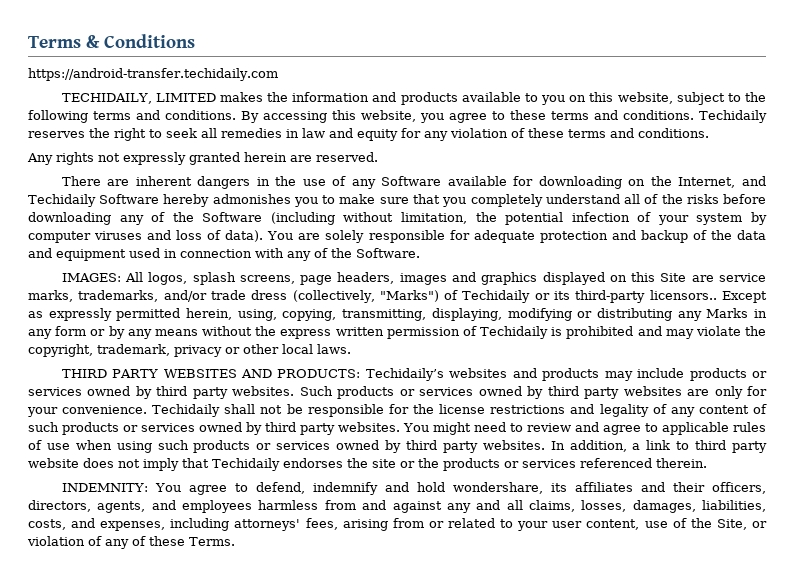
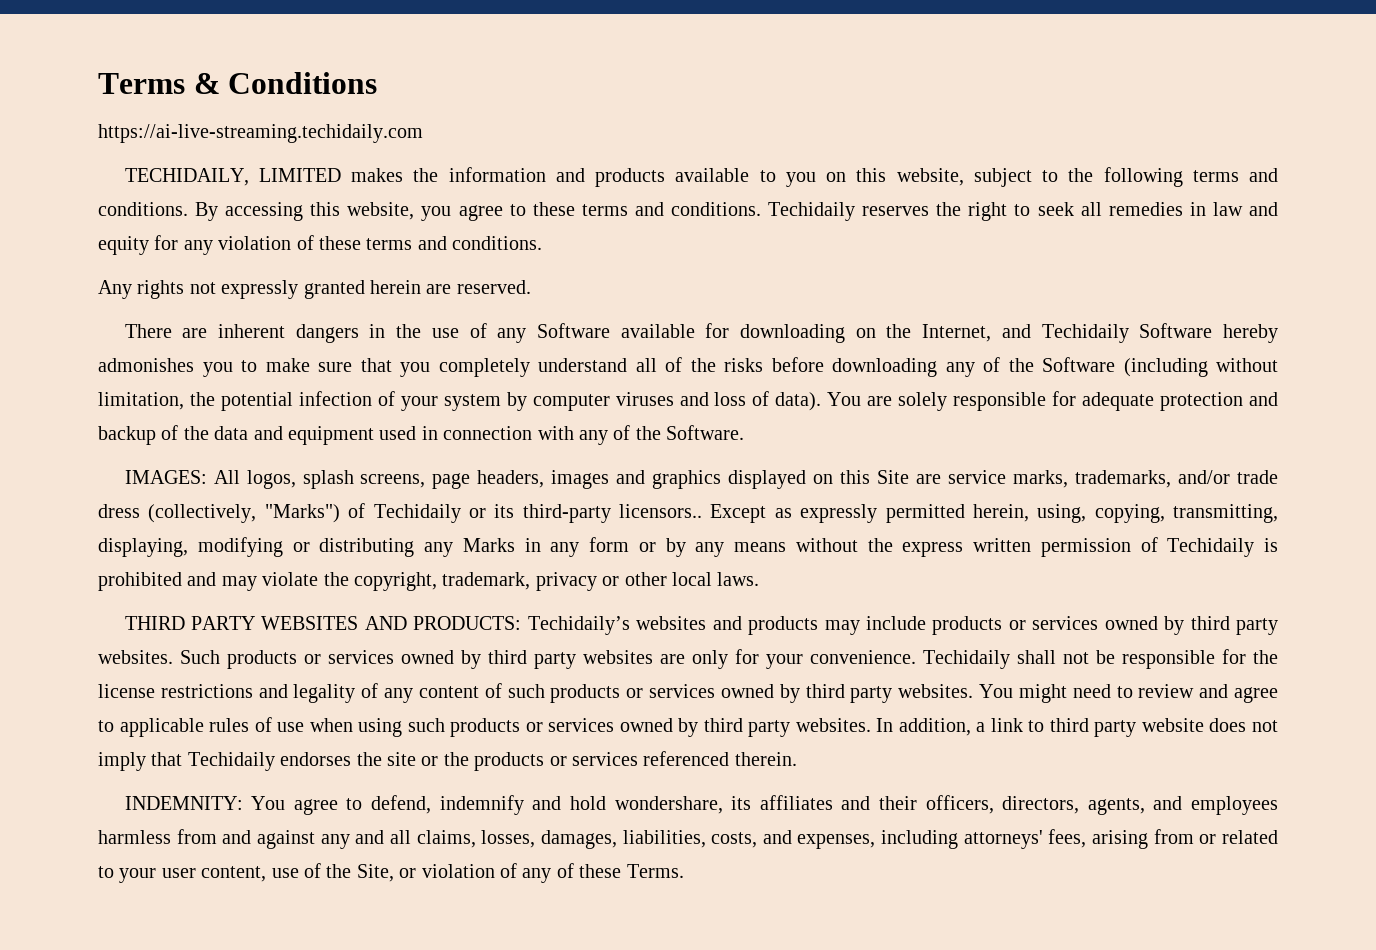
[28,68,278,81] https://android-transfer.techidaily.com -> [98,124,423,143] https://ai-live-streaming.techidaily.com

